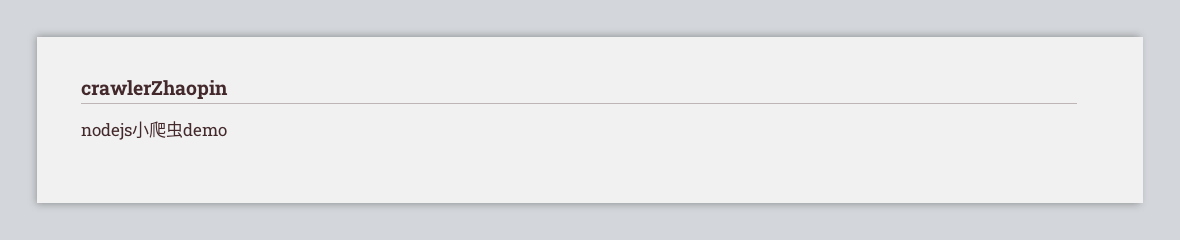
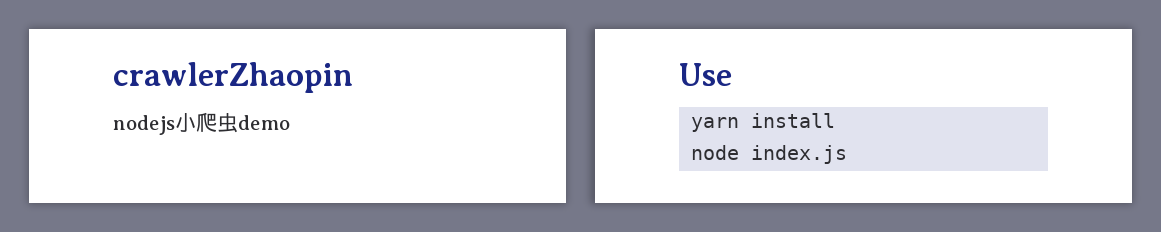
(227, 130) none -> [679,63,732,86] [691,113,836,132] [691,145,848,164] // Use // yarn install // node index.js

